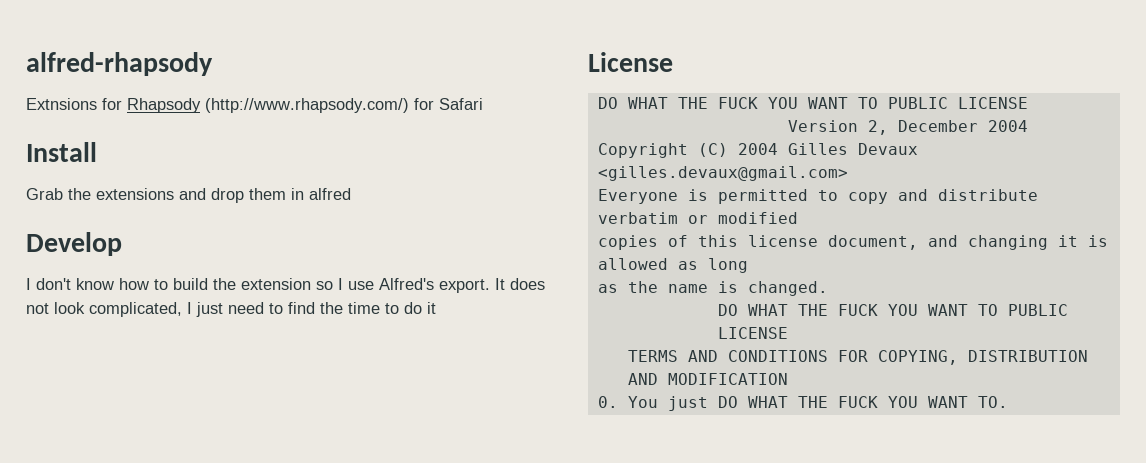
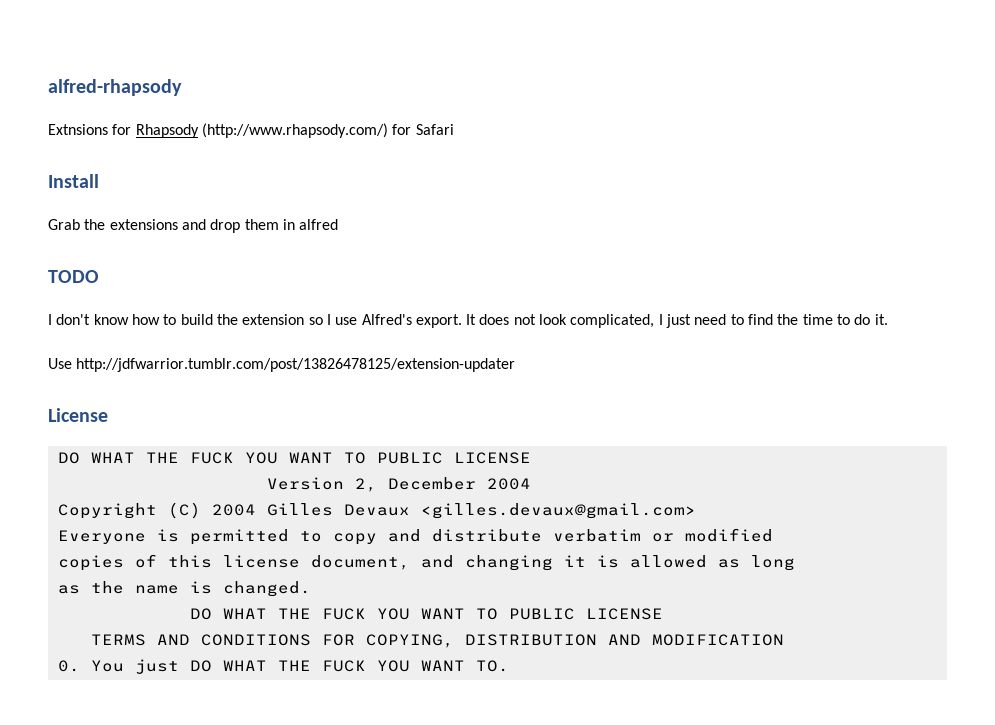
[26,232,122,256] Develop -> [48,270,99,283] TODO
[427,302,436,314] it -> [874,314,888,325] [48,358,516,372] it. // Use http://jdfwarrior.tumblr.com/post/13826478125/extension-updater

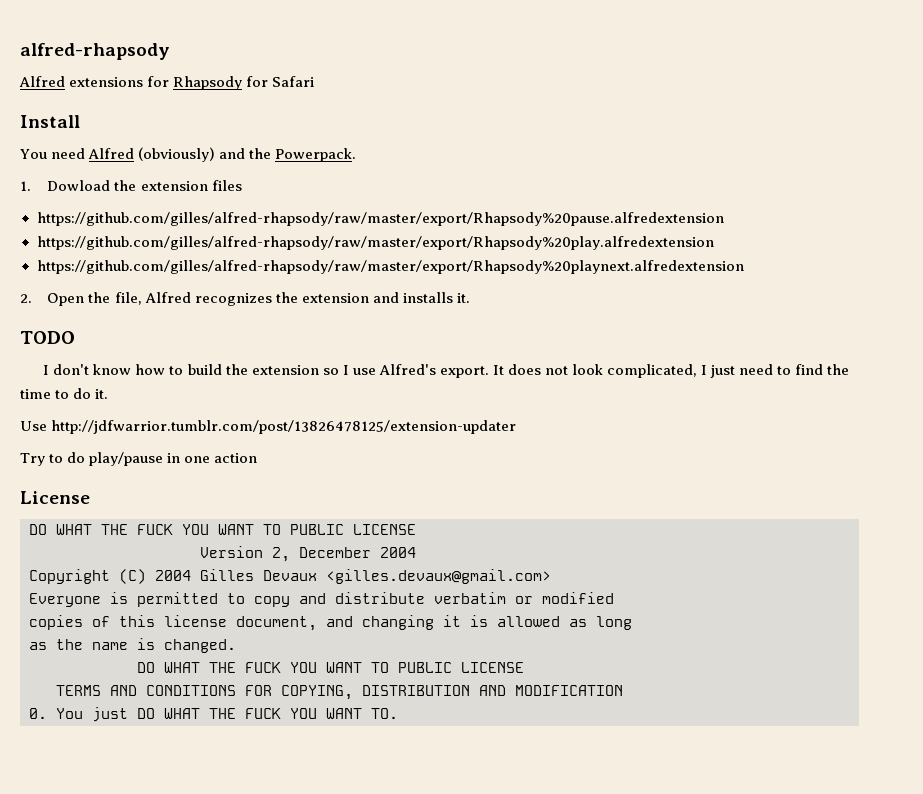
[48,124,108,135] Extnsions -> [19,76,144,87] Alfred extensions
[201,123,388,138] (http://www.rhapsody.com/) -> (243, 83) none
[48,219,339,233] Grab the extensions and drop them in alfred -> [20,147,357,162] [20,180,242,191] [36,212,725,226] [36,236,715,250] [36,260,745,274] [20,292,470,306] You need Alfred (obviously) and the Powerpack. // 1. Dowload the extension files // https://github.com/gilles/alfred-rhapsody/raw/master/export/Rhapsody%20pause.alfredextension // https://github.com/gilles/alfred-rhapsody/raw/master/export/Rhapsody%20play.alfredextension // https://github.com/gilles/alfred-rhapsody/raw/master/export/Rhapsody%20playnext.alfredextension // 2. Open the file, Alfred recognizes the extension and installs it.
(516, 365) none -> [20,452,258,466] // Try to do play/pause in one action

